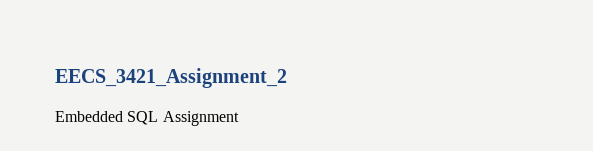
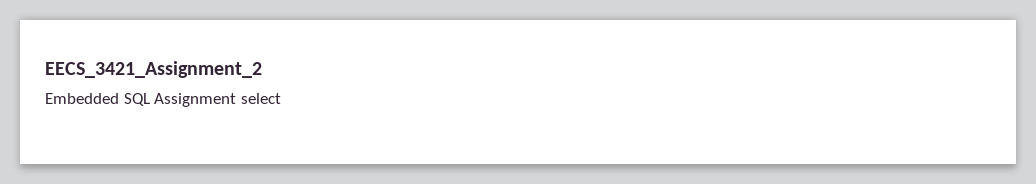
(239, 118) none -> [240,93,281,104] select

